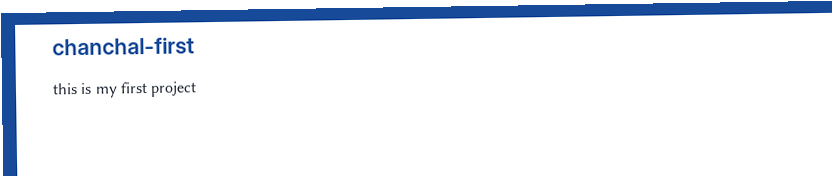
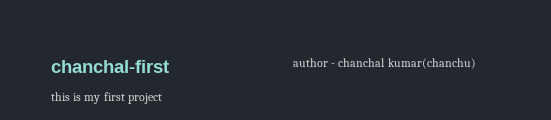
(198, 89) none -> [293,58,476,69] // author - chanchal kumar(chanchu)

